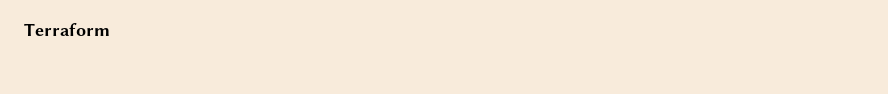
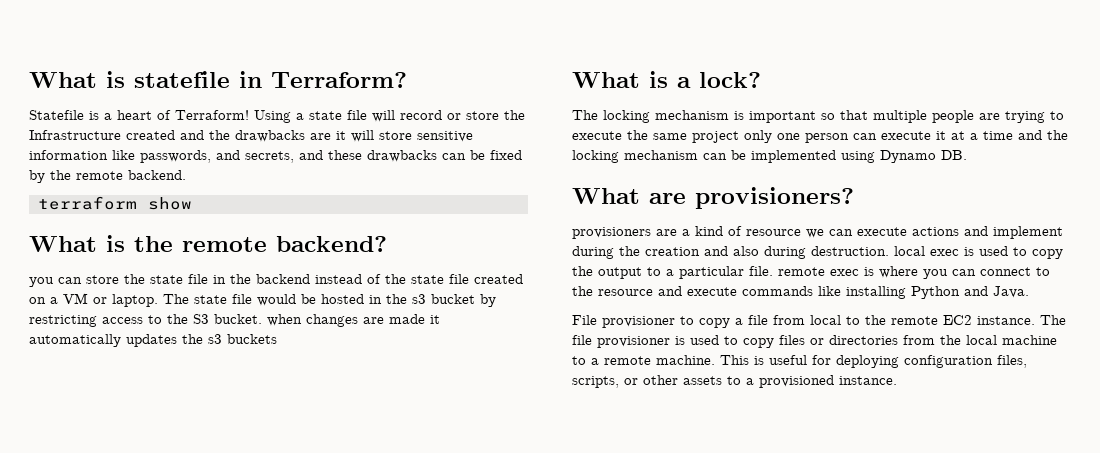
[24,23,110,36] Terraform -> [29,71,407,88] [29,110,525,123] [29,130,473,142] [29,150,522,163] [29,170,186,183] [38,196,192,210] [29,235,387,252] [29,274,523,287] [29,293,496,307] [29,314,440,327] [29,334,277,347] [572,71,761,88] [572,110,1064,123] [572,130,1068,143] [572,150,967,163] [572,187,854,209] [572,226,1063,239] [572,246,1063,259] [572,266,1050,279] [572,286,1029,299] [572,315,1066,328] [572,335,1057,348] [572,355,1027,368] [572,375,897,388] What is statefile in Terraform? // Statefile is a heart of Terraform! Using a state file will record or store the Infrastructure created and the drawbacks are it will store sensitive information like passwords, and secrets, and these drawbacks can be fixed by the remote backend. // terraform show // What is the remote backend? // you can store the state file in the backend instead of the state file created on a VM or laptop. The state file would be hosted in the s3 bucket by restricting access to the S3 bucket. when changes are made it automatically updates the s3 buckets // What is a lock? // The locking mechanism is important so that multiple people are trying to execute the same project only one person can execute it at a time and the locking mechanism can be implemented using Dynamo DB. // What are provisioners? // provisioners are a kind of resource we can execute actions and implement during the creation and also during destruction. local exec is used to copy the output to a particular file. remote exec is where you can connect to the resource and execute commands like installing Python and Java. // File provisioner to copy a file from local to the remote EC2 instance. The file provisioner is used to copy files or directories from the local machine to a remote machine. This is useful for deploying configuration files, scripts, or other assets to a provisioned instance.

